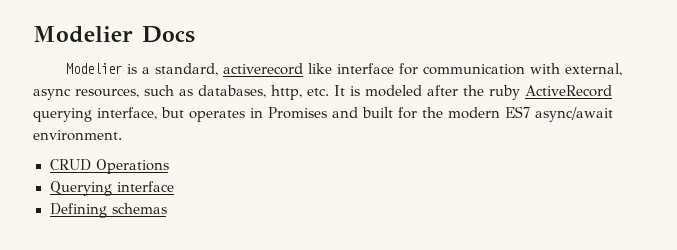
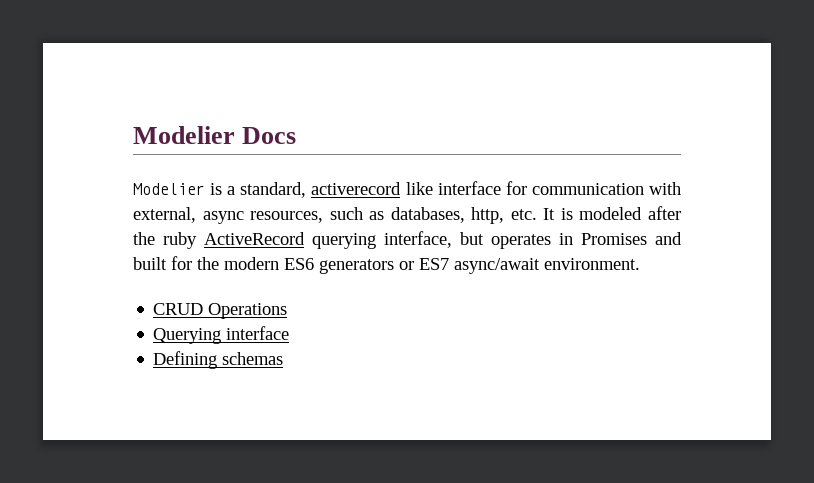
(500, 113) none -> [284,258,414,274] ES6 generators or

